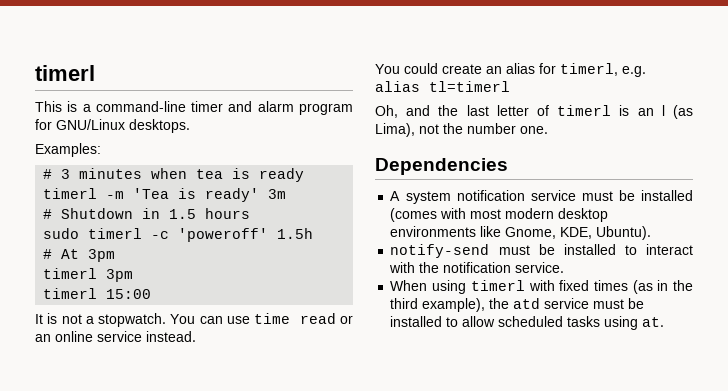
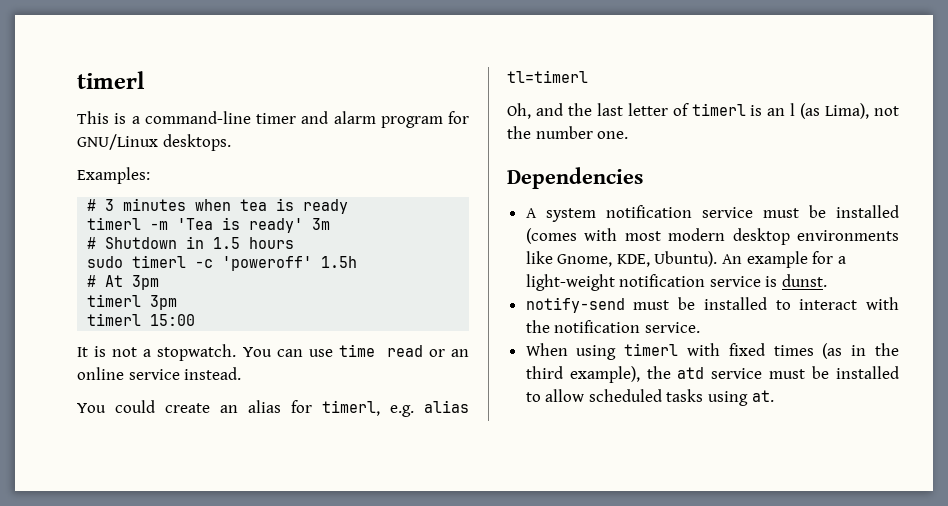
(652, 233) none -> [722,251,846,268] [525,274,828,291] An example for a light-weight notification service is dunst.

